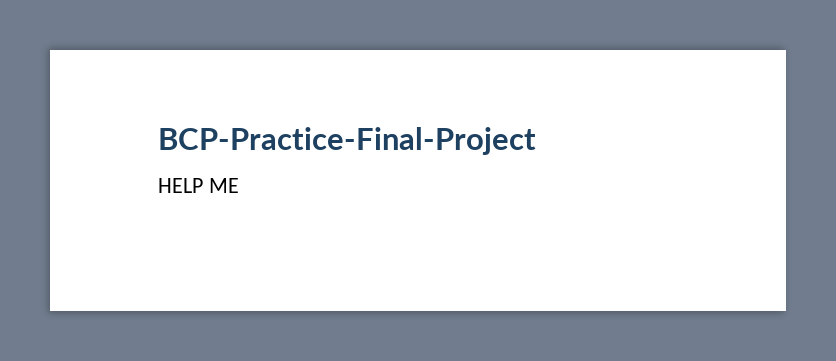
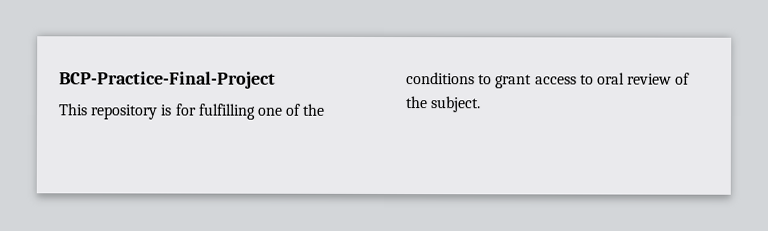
[158,178,239,193] HELP ME -> [58,103,326,120] [406,72,691,89] [406,96,482,113] This repository is for fulfilling one of the conditions to grant access to oral review of the subject.

